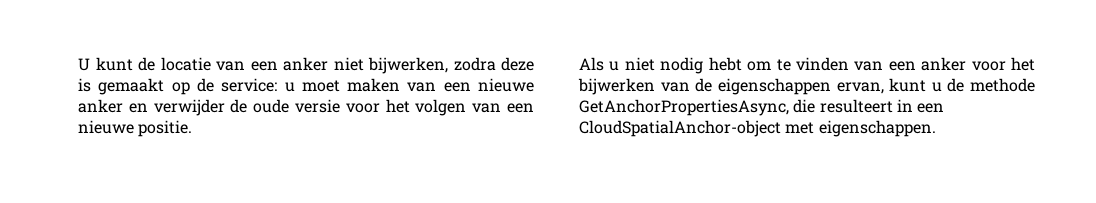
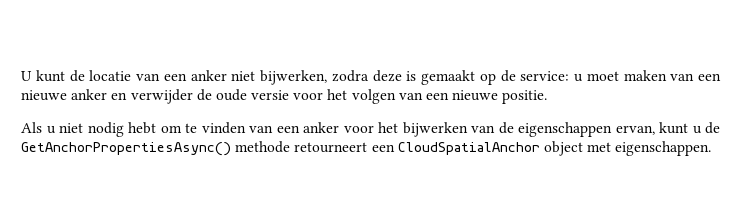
[970,78,1035,92] [579,99,945,116] [579,120,781,137] methode GetAnchorPropertiesAsync, die resulteert in een CloudSpatialAnchor-object -> [21,141,583,156] GetAnchorPropertiesAsync() methode retourneert een CloudSpatialAnchor object

